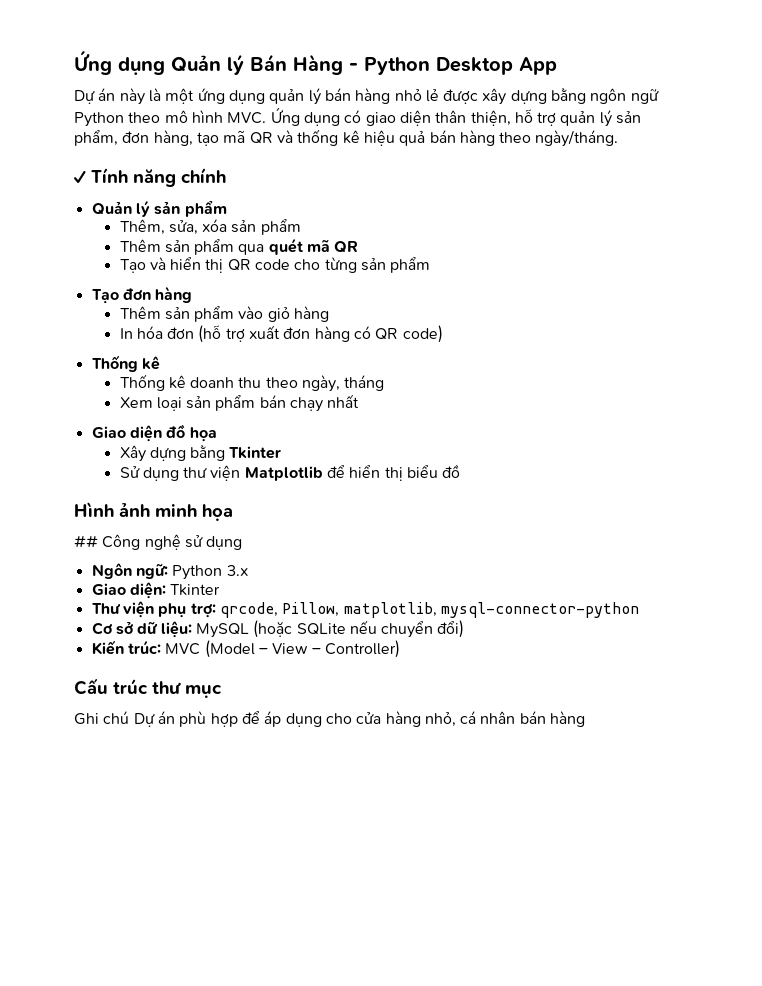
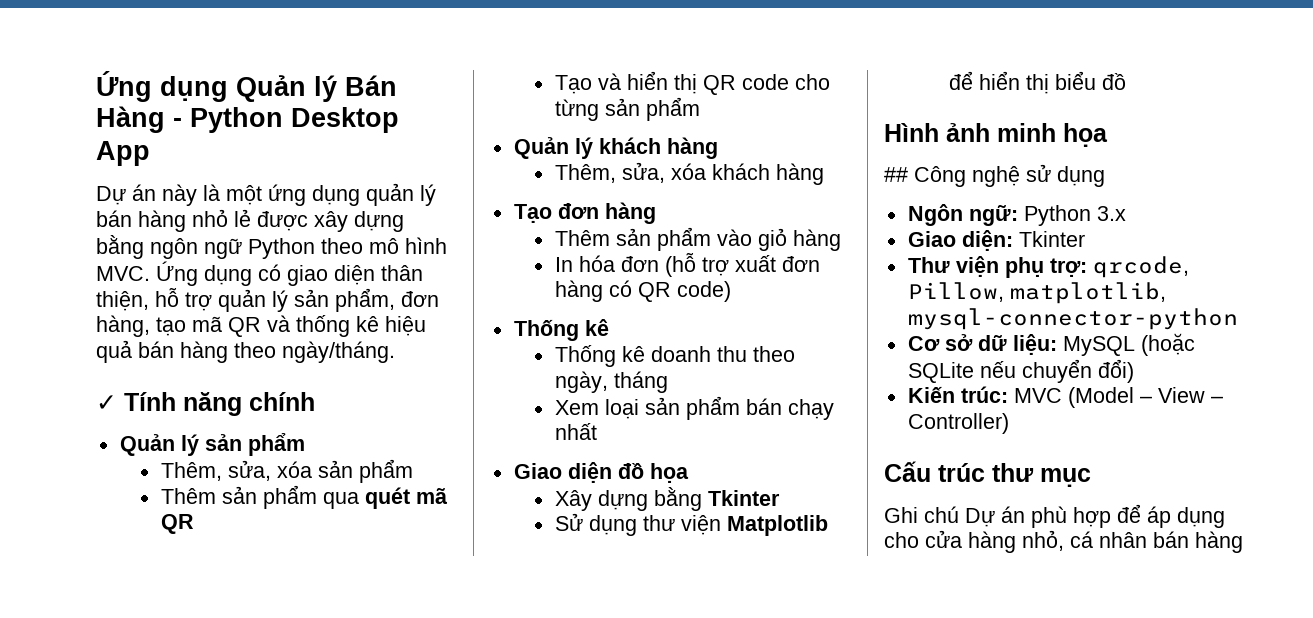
(431, 265) none -> [513,137,718,159] [554,162,824,185] // Quản lý khách hàng // Thêm, sửa, xóa khách hàng

